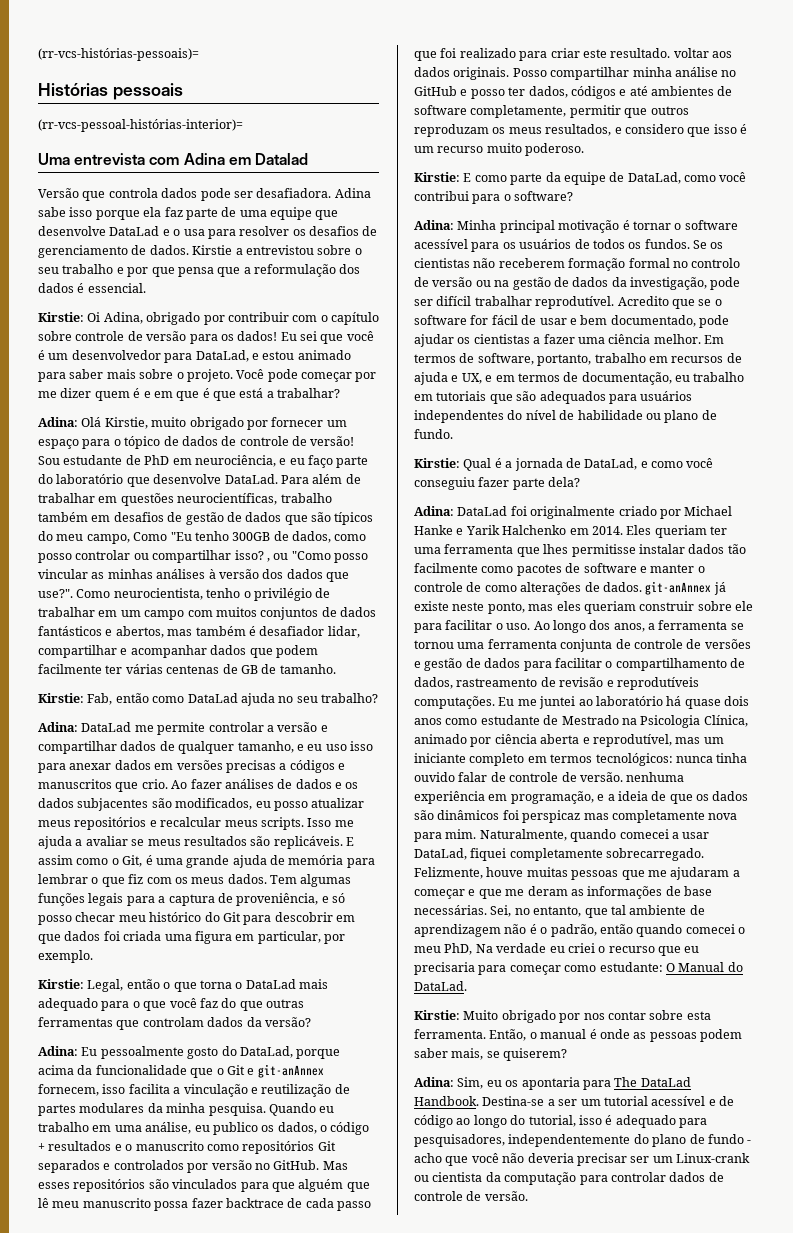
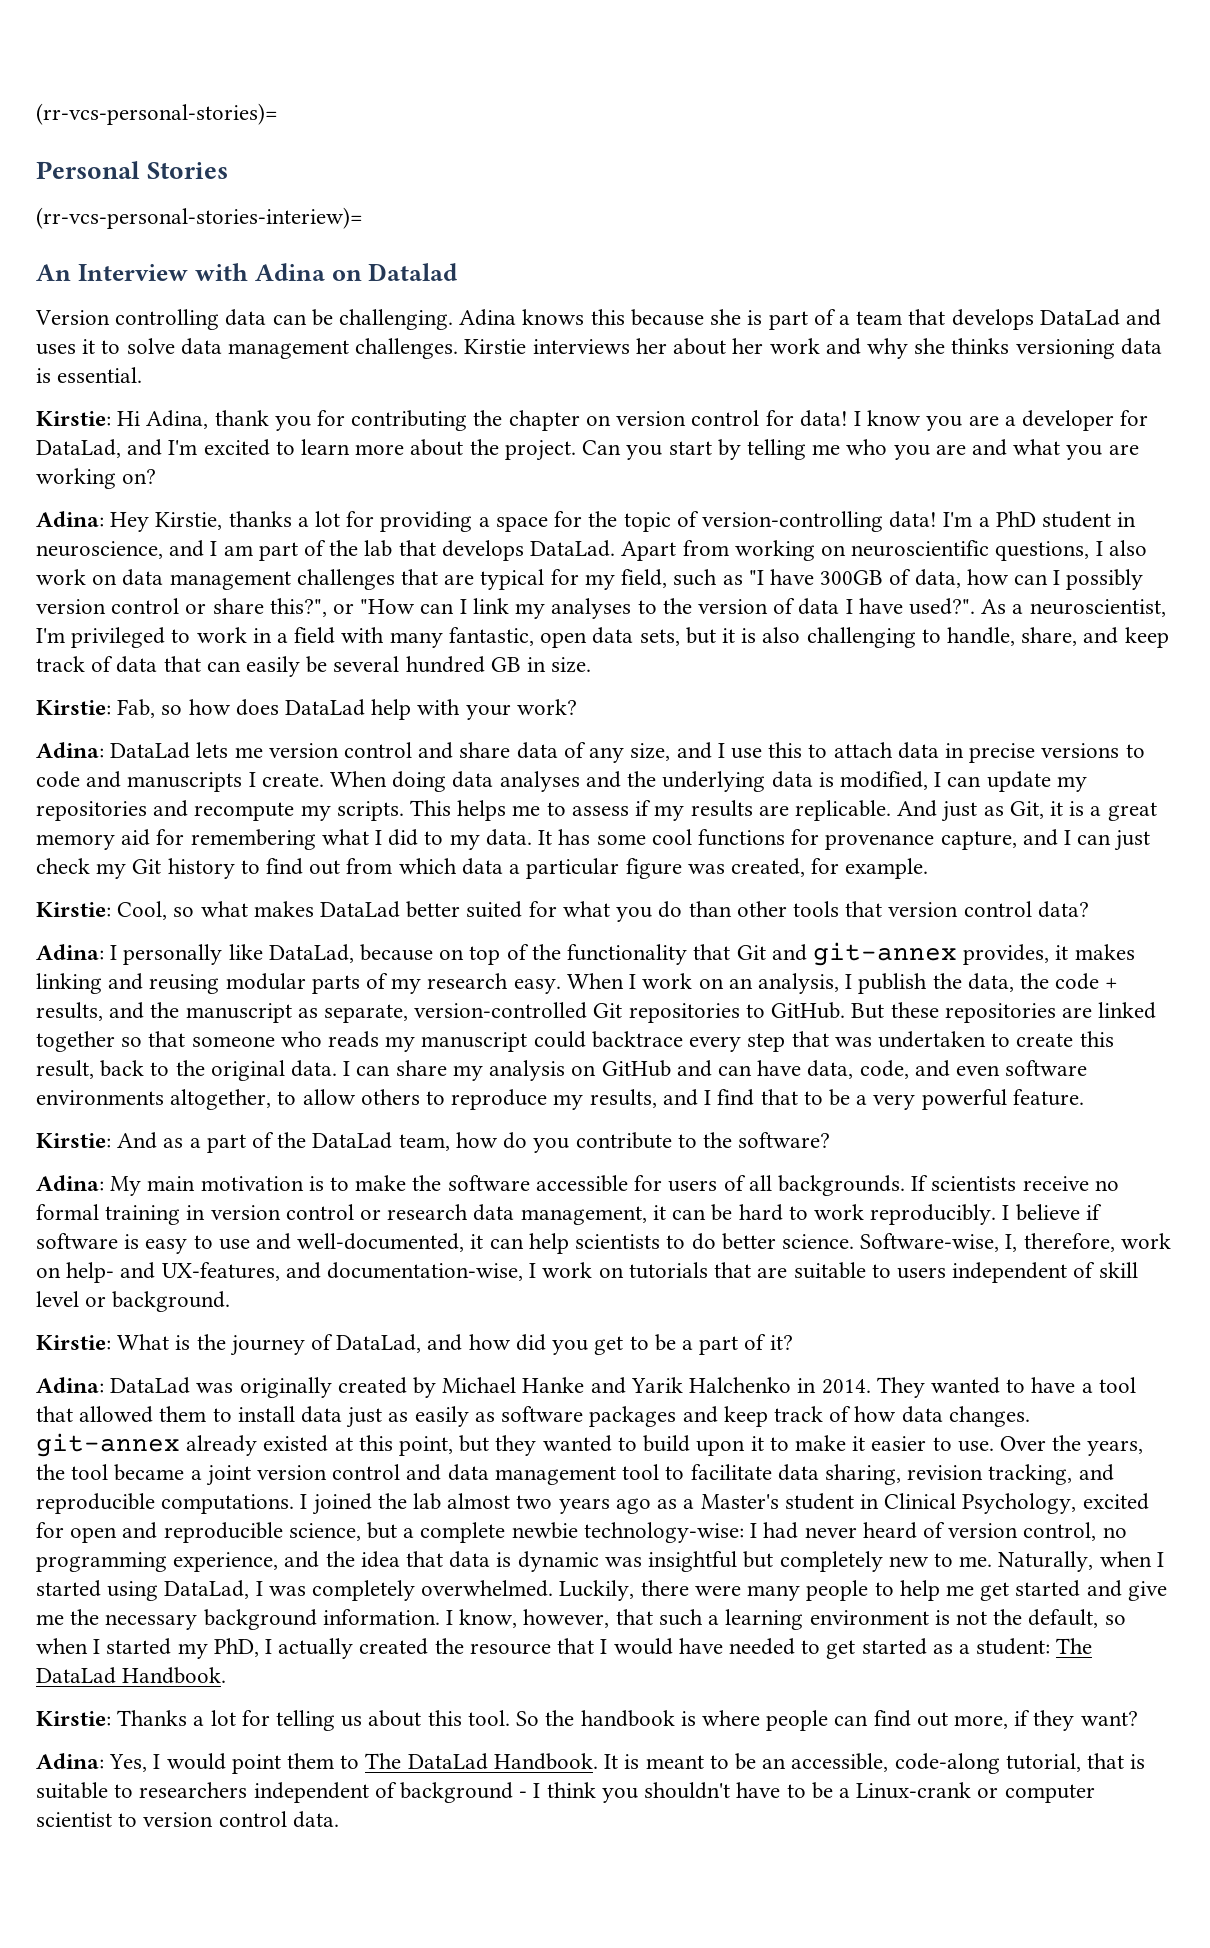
[38,48,199,61] [38,83,183,100] [38,119,243,132] [38,153,308,165] [38,188,371,201] [38,207,339,220] [38,226,378,239] [38,245,362,258] [38,264,361,277] [38,283,146,293] [38,312,379,325] [38,331,374,344] [38,350,351,363] [38,369,377,382] [38,388,341,401] [38,417,347,430] [38,436,355,449] [38,455,369,468] [38,474,361,487] [38,493,332,506] [38,512,374,525] [38,531,367,544] [38,550,368,563] [38,569,349,582] [38,588,331,601] [38,607,376,620] [38,626,360,638] [38,645,318,658] [38,664,336,674] [38,693,378,706] [38,722,328,735] [38,741,373,754] [38,760,345,773] [38,779,359,792] [38,798,365,811] [38,817,354,830] [38,836,354,849] [38,855,375,868] [38,874,352,887] [38,893,345,906] [38,912,355,925] [38,931,345,944] [38,950,93,963] [38,979,328,992] [38,998,304,1011] [38,1017,311,1030] [38,1046,341,1059] [38,1064,324,1078] [38,1084,350,1097] [38,1103,335,1116] [38,1122,370,1135] [38,1141,336,1154] [38,1160,348,1173] [38,1179,370,1192] [38,1198,371,1211] [414,48,732,61] [414,67,737,80] [414,86,733,99] [414,105,689,118] [414,124,747,137] [414,143,585,156] [414,172,747,185] [414,191,574,204] [414,220,738,233] [414,239,724,252] [414,258,741,271] [414,277,741,290] [414,296,722,309] [414,315,729,328] [414,334,724,347] [414,353,742,366] [414,372,745,385] [414,391,693,404] [414,410,717,423] [414,429,453,439] [414,458,714,471] [414,477,581,490] [414,506,681,519] (rr-vcs-histórias-pessoais)= // Histórias pessoais // (rr-vcs-pessoal-histórias-interior)= // Uma entrevista com Adina em Datalad // Versão que controla dados pode ser desafiadora. Adina sabe isso porque ela faz parte de uma equipe que desenvolve DataLad e o usa para resolver os desafios de gerenciamento de dados. Kirstie a entrevistou sobre o seu trabalho e por que pensa que a reformulação dos dados é essencial. // Kirstie: Oi Adina, obrigado por contribuir com o capítulo sobre controle de versão para os dados! Eu sei que você é um desenvolvedor para DataLad, e estou animado para saber mais sobre o projeto. Você pode começar por me dizer quem é e em que é que está a trabalhar? // Adina: Olá Kirstie, muito obrigado por fornecer um espaço para o tópico de dados de controle de versão! Sou estudante de PhD em neurociência, e eu faço parte do laboratório que desenvolve DataLad. Para além de trabalhar em questões neurocientíficas, trabalho também em desafios de gestão de dados que são típicos do meu campo, Como "Eu tenho 300GB de dados, como posso controlar ou compartilhar isso? , ou "Como posso vincular as minhas análises à versão dos dados que use?". Como neurocientista, tenho o privilégio de trabalhar em um campo com muitos conjuntos de dados fantásticos e abertos, mas também é desafiador lidar, compartilhar e acompanhar dados que podem facilmente ter várias centenas de GB de tamanho. // Kirstie: Fab, então como DataLad ajuda no seu trabalho? // Adina: DataLad me permite controlar a versão e compartilhar dados de qualquer tamanho, e eu uso isso para anexar dados em versões precisas a códigos e manuscritos que crio. Ao fazer análises de dados e os dados subjacentes são modificados, eu posso atualizar meus repositórios e recalcular meus scripts. Isso me ajuda a avaliar se meus resultados são replicáveis. E assim como o Git, é uma grande ajuda de memória para lembrar o que fiz com os meus dados. Tem algumas funções legais para a captura de proveniência, e só posso checar meu histórico do Git para descobrir em que dados foi criada uma figura em particular, por exemplo. // Kirstie: Legal, então o que torna o DataLad mais adequado para o que você faz do que outras ferramentas que controlam dados da versão? // Adina: Eu pessoalmente gosto do DataLad, porque acima da funcionalidade que o Git e git-anAnnex fornecem, isso facilita a vinculação e reutilização de partes modulares da minha pesquisa. Quando eu trabalho em uma análise, eu publico os dados, o código + resultados e o manuscrito como repositórios Git separados e controlados por versão no GitHub. Mas esses repositórios são vinculados para que alguém que lê meu manuscrito possa fazer backtrace de cada passo que foi realizado para criar este resultado. voltar aos dados originais. Posso compartilhar minha análise no GitHub e posso ter dados, códigos e até ambientes de software completamente, permitir que outros reproduzam os meus resultados, e considero que isso é um recurso muito poderoso. // Kirstie: E como parte da equipe de DataLad, como você contribui para o software? // Adina: Minha principal motivação é tornar o software acessível para os usuários de todos os fundos. Se os cientistas não receberem formação formal no controlo de versão ou na gestão de dados da investigação, pode ser difícil trabalhar reprodutível. Acredito que se o software for fácil de usar e bem documentado, pode ajudar os cientistas a fazer uma ciência melhor. Em termos de software, portanto, trabalho em recursos de ajuda e UX, e em termos de documentação, eu trabalho em tutoriais que são adequados para usuários independentes do nível de habilidade ou plano de fundo. // Kirstie: Qual é a jornada de DataLad, e como você conseguiu fazer parte dela? // Adina: DataLad foi originalmente criado por -> [36,103,278,125] [36,161,229,179] [36,207,363,229] [36,263,459,281] [35,309,1161,330] [36,338,1162,359] [36,367,143,383] [36,410,1149,431] [36,439,1139,461] [36,468,157,489] [36,511,1137,532] [36,540,1147,561] [36,569,1144,590] [36,598,1166,619] [36,627,1169,648] [36,656,592,677] [36,699,577,720] [36,742,1145,763] [36,771,1087,792] [36,800,1157,822] [36,829,1151,851] [36,858,929,879] [36,901,1089,922] [36,942,1135,966] [36,973,1119,994] [36,1002,1157,1023] [36,1031,1114,1052] [36,1060,1088,1081] [36,1089,1084,1110] [36,1132,831,1153] [36,1175,1119,1196] [36,1204,1102,1225] [36,1233,1171,1254] [36,1262,1138,1283] [36,1291,231,1312] [36,1334,793,1356] [36,1377,437,1398] (rr-vcs-personal-stories)= // Personal Stories // (rr-vcs-personal-stories-interiew)= // An Interview with Adina on Datalad // Version controlling data can be challenging. Adina knows this because she is part of a team that develops DataLad and uses it to solve data management challenges. Kirstie interviews her about her work and why she thinks versioning data is essential. // Kirstie: Hi Adina, thank you for contributing the chapter on version control for data! I know you are a developer for DataLad, and I'm excited to learn more about the project. Can you start by telling me who you are and what you are working on? // Adina: Hey Kirstie, thanks a lot for providing a space for the topic of version-controlling data! I'm a PhD student in neuroscience, and I am part of the lab that develops DataLad. Apart from working on neuroscientific questions, I also work on data management challenges that are typical for my field, such as "I have 300GB of data, how can I possibly version control or share this?", or "How can I link my analyses to the version of data I have used?". As a neuroscientist, I'm privileged to work in a field with many fantastic, open data sets, but it is also challenging to handle, share, and keep track of data that can easily be several hundred GB in size. // Kirstie: Fab, so how does DataLad help with your work? // Adina: DataLad lets me version control and share data of any size, and I use this to attach data in precise versions to code and manuscripts I create. When doing data analyses and the underlying data is modified, I can update my repositories and recompute my scripts. This helps me to assess if my results are replicable. And just as Git, it is a great memory aid for remembering what I did to my data. It has some cool functions for provenance capture, and I can just check my Git history to find out from which data a particular figure was created, for example. // Kirstie: Cool, so what makes DataLad better suited for what you do than other tools that version control data? // Adina: I personally like DataLad, because on top of the functionality that Git and git-annex provides, it makes linking and reusing modular parts of my research easy. When I work on an analysis, I publish the data, the code + results, and the manuscript as separate, version-controlled Git repositories to GitHub. But these repositories are linked together so that someone who reads my manuscript could backtrace every step that was undertaken to create this result, back to the original data. I can share my analysis on GitHub and can have data, code, and even software environments altogether, to allow others to reproduce my results, and I find that to be a very powerful feature. // Kirstie: And as a part of the DataLad team, how do you contribute to the software? // Adina: My main motivation is to make the software accessible for users of all backgrounds. If scientists receive no formal training in version control or research data management, it can be hard to work reproducibly. I believe if software is easy to use and well-documented, it can help scientists to do better science. Software-wise, I, therefore, work on help- and UX-features, and documentation-wise, I work on tutorials that are suitable to users independent of skill level or background. // Kirstie: What is the journey of DataLad, and how did you get to be a part of it? // Adina: DataLad was originally created by
[456,528,464,535] e -> [590,1377,626,1394] and
[569,525,727,538] [414,544,746,557] [414,563,705,576] [414,581,726,595] [414,601,753,614] [414,620,744,633] [414,639,751,652] [414,658,745,671] [414,677,699,690] [414,696,749,709] [414,715,748,728] [414,734,724,747] [414,753,748,766] [414,772,685,782] [414,791,749,804] [414,810,738,823] [414,829,710,842] [414,848,705,861] [414,867,740,880] [414,886,712,899] [414,905,705,918] [414,924,745,937] [414,943,700,956] [414,962,743,975] [414,981,467,991] [414,1010,711,1023] [414,1029,742,1042] [414,1048,568,1061] [414,1077,691,1090] [414,1096,734,1106] [414,1115,707,1128] [414,1134,752,1147] [414,1153,750,1166] [414,1172,724,1185] [414,1191,528,1201] em 2014. Eles queriam ter uma ferramenta que lhes permitisse instalar dados tão facilmente como pacotes de software e manter o controle de como alterações de dados. git-anAnnex já existe neste ponto, mas eles queriam construir sobre ele para facilitar o uso. Ao longo dos anos, a ferramenta se tornou uma ferramenta conjunta de controle de versões e gestão de dados para facilitar o compartilhamento de dados, rastreamento de revisão e reprodutíveis computações. Eu me juntei ao laboratório há quase dois anos como estudante de Mestrado na Psicologia Clínica, animado por ciência aberta e reprodutível, mas um iniciante completo em termos tecnológicos: nunca tinha ouvido falar de controle de versão. nenhuma experiência em programação, e a ideia de que os dados são dinâmicos foi perspicaz mas completamente nova para mim. Naturalmente, quando comecei a usar DataLad, fiquei completamente sobrecarregado. Felizmente, houve muitas pessoas que me ajudaram a começar e que me deram as informações de base necessárias. Sei, no entanto, que tal ambiente de aprendizagem não é o padrão, então quando comecei o meu PhD, Na verdade eu criei o recurso que eu precisaria para começar como estudante: O Manual do DataLad. // Kirstie: Muito obrigado por nos contar sobre esta ferramenta. Então, o manual é onde as pessoas podem saber mais, se quiserem? // Adina: Sim, eu os apontaria para The DataLad Handbook. Destina-se a ser um tutorial acessível e de código ao longo do tutorial, isso é adequado para pesquisadores, independentemente do plano de fundo - acho que você não deveria precisar ser um Linux-crank ou cientista da computação para controlar dados de controle de versão. -> [797,1377,1136,1398] [36,1406,1030,1428] [36,1433,1144,1457] [36,1464,1114,1486] [36,1493,1149,1515] [36,1522,1127,1543] [36,1551,1164,1572] [36,1580,1167,1601] [36,1609,1126,1630] [36,1638,1093,1659] [36,1667,227,1684] [36,1710,1138,1731] [36,1753,1146,1774] [36,1782,1095,1803] [36,1811,339,1828] in 2014. They wanted to have a tool that allowed them to install data just as easily as software packages and keep track of how data changes. git-annex already existed at this point, but they wanted to build upon it to make it easier to use. Over the years, the tool became a joint version control and data management tool to facilitate data sharing, revision tracking, and reproducible computations. I joined the lab almost two years ago as a Master's student in Clinical Psychology, excited for open and reproducible science, but a complete newbie technology-wise: I had never heard of version control, no programming experience, and the idea that data is dynamic was insightful but completely new to me. Naturally, when I started using DataLad, I was completely overwhelmed. Luckily, there were many people to help me get started and give me the necessary background information. I know, however, that such a learning environment is not the default, so when I started my PhD, I actually created the resource that I would have needed to get started as a student: The DataLad Handbook. // Kirstie: Thanks a lot for telling us about this tool. So the handbook is where people can find out more, if they want? // Adina: Yes, I would point them to The DataLad Handbook. It is meant to be an accessible, code-along tutorial, that is suitable to researchers independent of background - I think you shouldn't have to be a Linux-crank or computer scientist to version control data.

